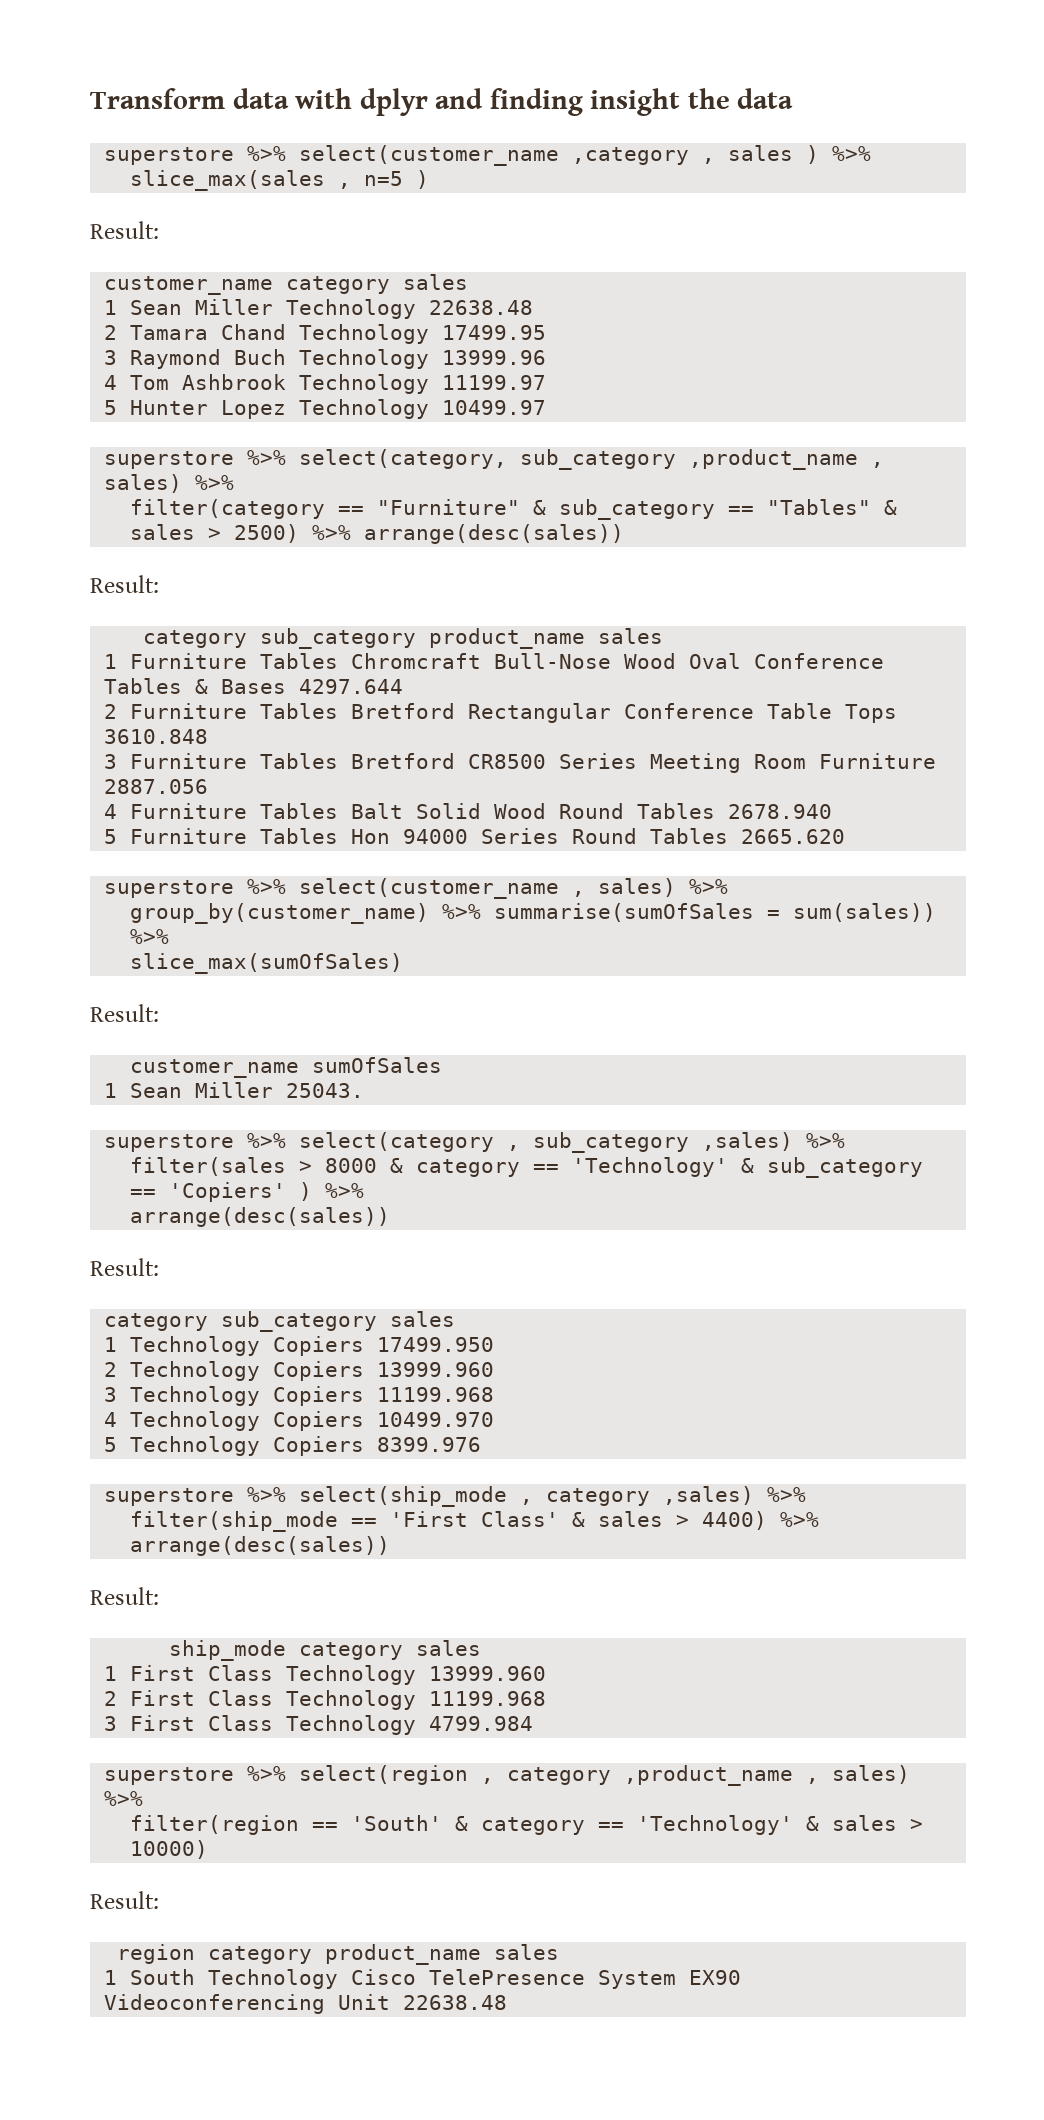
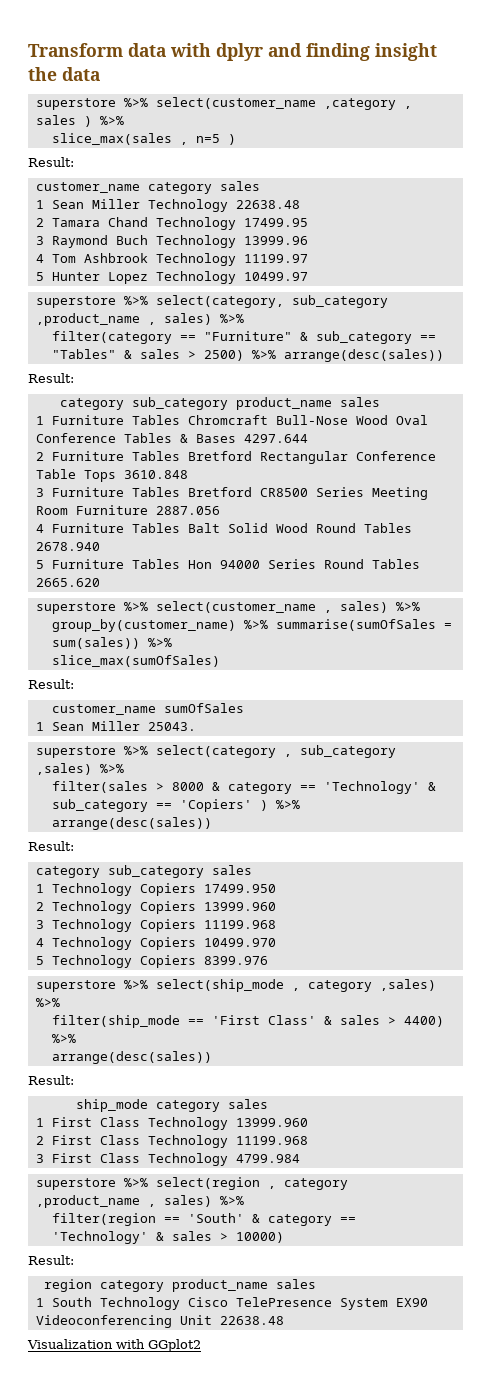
(508, 2002) none -> [27,1339,201,1352] // Visualization with GGplot2

